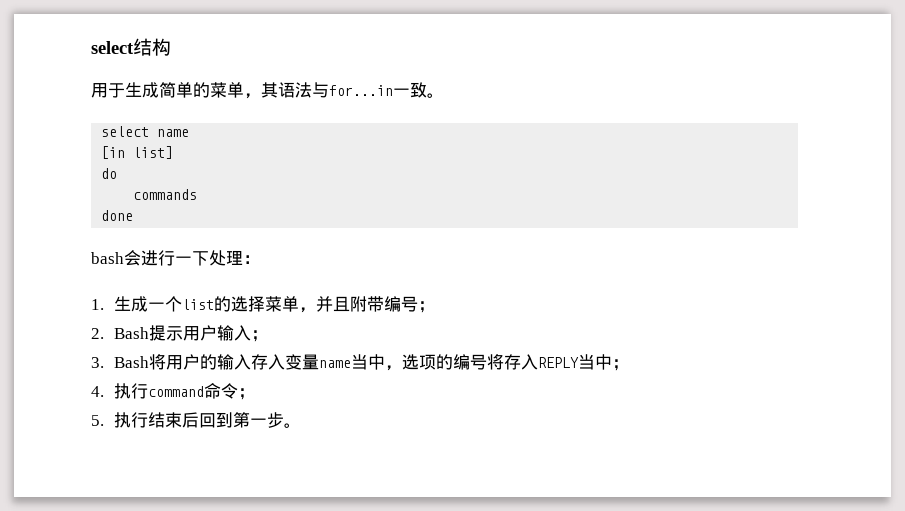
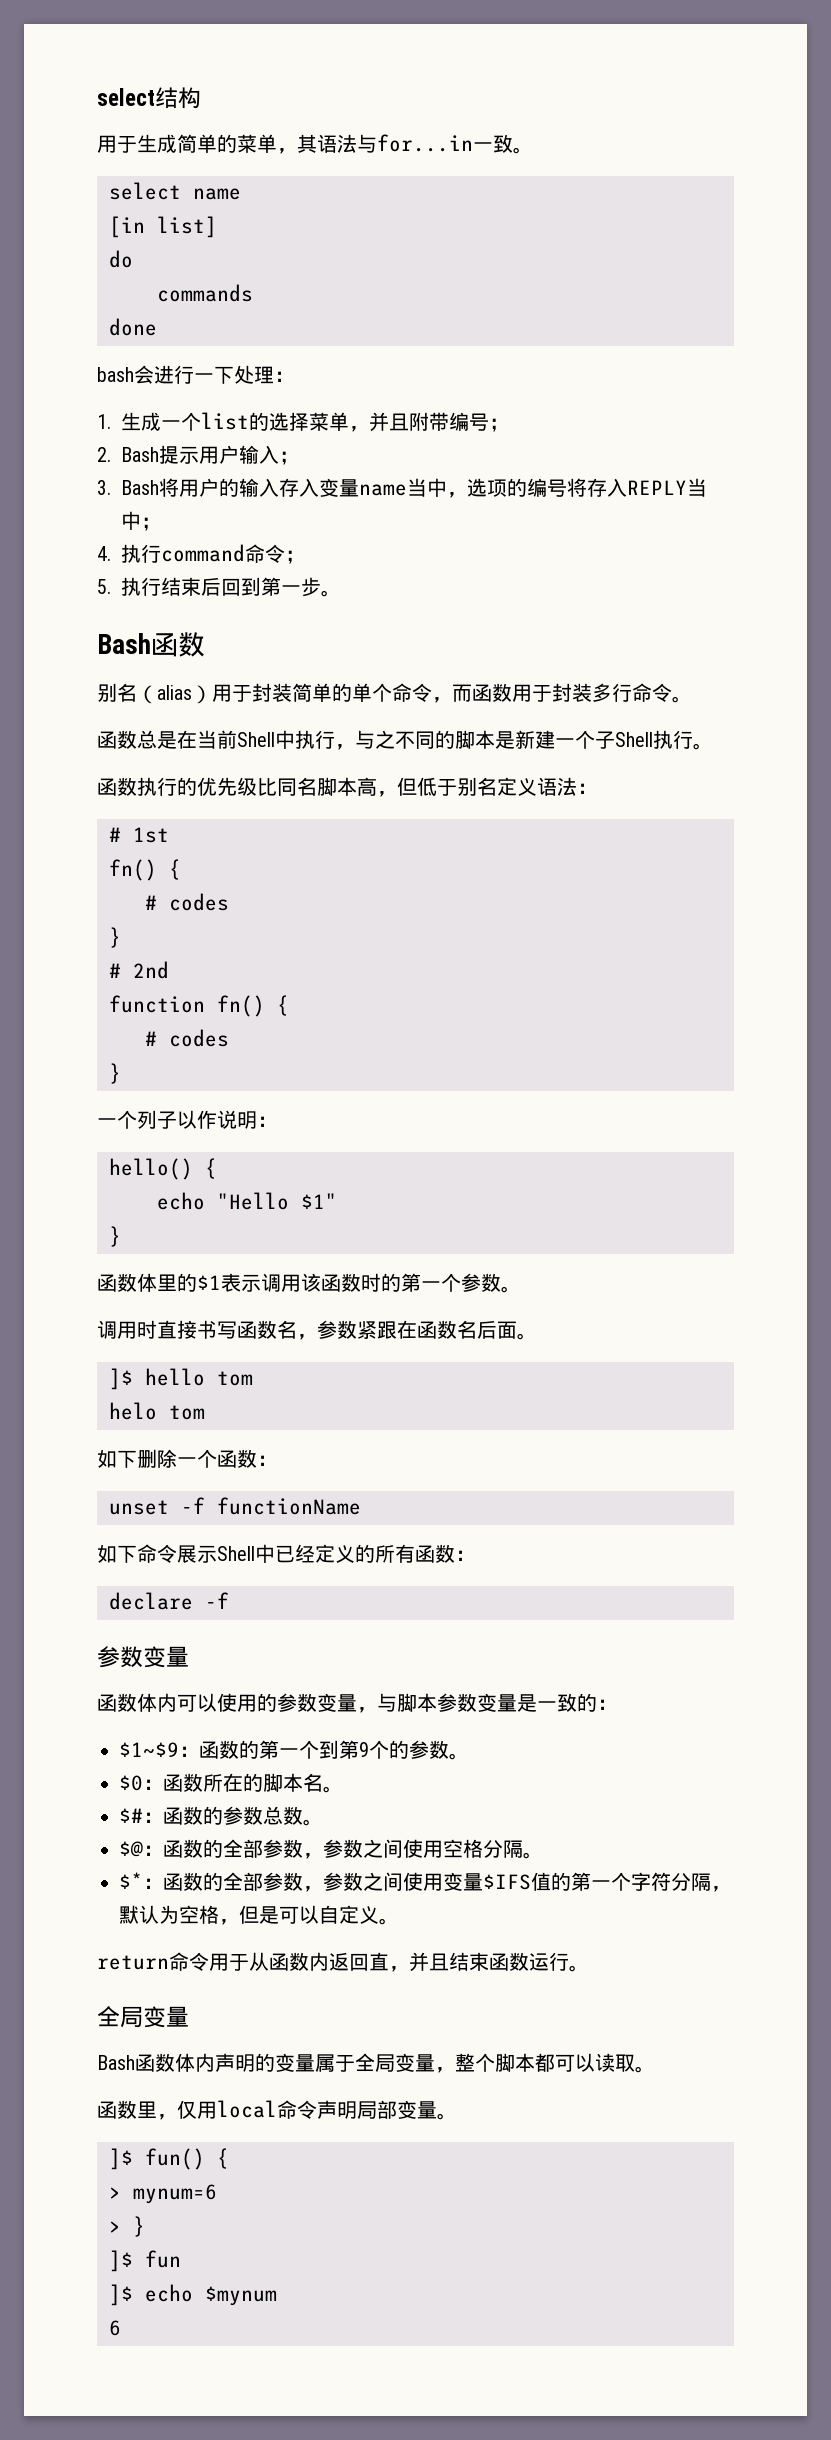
(302, 425) none -> [97,632,205,657] [97,683,692,704] [97,730,713,750] [97,777,597,797] [109,827,169,843] [109,859,181,881] [145,893,229,911] [109,927,121,948] [109,961,169,979] [109,995,289,1017] [145,1029,229,1047] [109,1063,121,1084] [97,1110,277,1129] [109,1158,217,1180] [157,1192,337,1210] [109,1226,121,1247] [97,1273,521,1293] [97,1320,537,1340] [109,1368,253,1390] [109,1402,205,1420] [97,1449,277,1468] [109,1497,361,1515] [97,1544,475,1563] [109,1592,229,1610] [97,1646,189,1668] [97,1693,617,1713] [119,1740,469,1760] [119,1773,343,1793] [119,1806,323,1826] [119,1839,543,1859] [119,1872,731,1892] [119,1905,399,1925] [97,1952,589,1972] [97,2006,189,2028] [97,2053,655,2073] [97,2100,457,2120] [109,2148,229,2170] [109,2184,217,2204] [109,2216,145,2237] [109,2250,181,2272] [109,2284,277,2306] [109,2320,121,2336] // Bash函数 // 别名（alias）用于封装简单的单个命令，而函数用于封装多行命令。 // 函数总是在当前Shell中执行，与之不同的脚本是新建一个子Shell执行。 // 函数执行的优先级比同名脚本高，但低于别名定义语法： // # 1st // fn() { // # codes // } // # 2nd // function fn() { // # codes // } // 一个列子以作说明： // hello() { // echo "Hello $1" // } // 函数体里的$1表示调用该函数时的第一个参数。 // 调用时直接书写函数名，参数紧跟在函数名后面。 // ]$ hello tom // helo tom // 如下删除一个函数： // unset -f functionName // 如下命令展示Shell中已经定义的所有函数： // declare -f // 参数变量 // 函数体内可以使用的参数变量，与脚本参数变量是一致的： // $1~$9：函数的第一个到第9个的参数。 // $0：函数所在的脚本名。 // $#：函数的参数总数。 // $@：函数的全部参数，参数之间使用空格分隔。 // $*：函数的全部参数，参数之间使用变量$IFS值的第一个字符分隔，默认为空格，但是可以自定义。 // return命令用于从函数内返回直，并且结束函数运行。 // 全局变量 // Bash函数体内声明的变量属于全局变量，整个脚本都可以读取。 // 函数里，仅用local命令声明局部变量。 // ]$ fun() { // > mynum=6 // > } // ]$ fun // ]$ echo $mynum // 6

